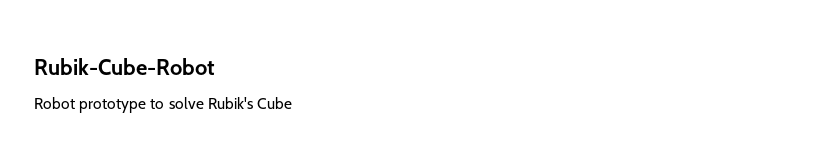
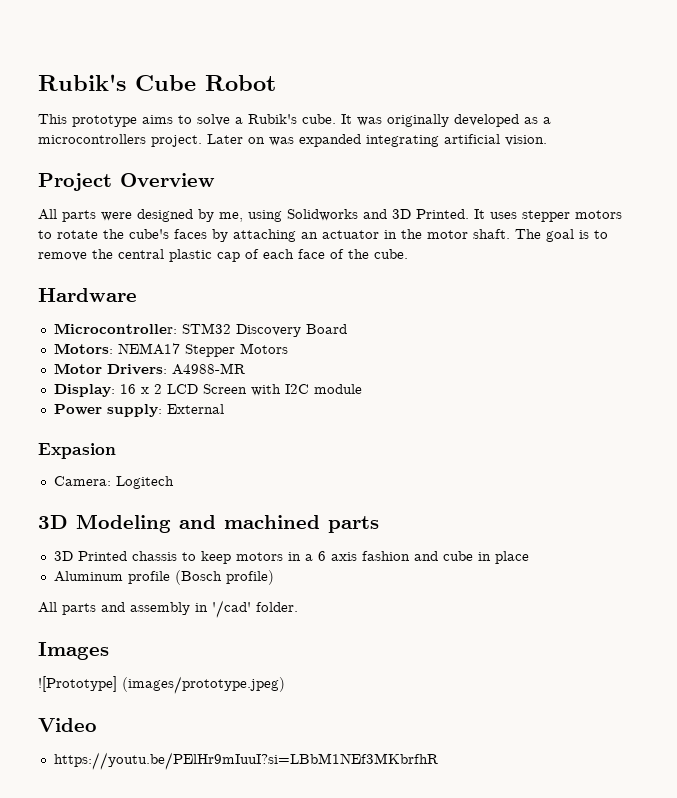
[34,58,215,75] [34,97,292,113] Rubik-Cube-Robot // Robot prototype to solve Rubik's Cube -> [38,74,276,91] [38,114,551,127] [38,134,547,147] [38,173,215,191] [38,209,622,222] [38,229,608,242] [38,249,408,262] [38,288,137,302] [53,323,347,337] [53,343,288,357] [53,363,245,375] [53,384,362,397] [53,404,224,417] [38,443,116,459] [53,476,174,489] [38,514,379,533] [53,551,529,564] [53,570,274,585] [38,600,298,618] [38,642,109,660] [38,676,285,694] [38,718,97,732] [53,752,438,770] Rubik's Cube Robot // This prototype aims to solve a Rubik's cube. It was originally developed as a microcontrollers project. Later on was expanded integrating artificial vision. // Project Overview // All parts were designed by me, using Solidworks and 3D Printed. It uses stepper motors to rotate the cube's faces by attaching an actuator in the motor shaft. The goal is to remove the central plastic cap of each face of the cube. // Hardware // Microcontroller: STM32 Discovery Board // Motors: NEMA17 Stepper Motors // Motor Drivers: A4988-MR // Display: 16 x 2 LCD Screen with I2C module // Power supply: External // Expasion // Camera: Logitech // 3D Modeling and machined parts // 3D Printed chassis to keep motors in a 6 axis fashion and cube in place // Aluminum profile (Bosch profile) // All parts and assembly in '/cad' folder. // Images // ![Prototype] (images/prototype.jpeg) // Video // https://youtu.be/PElHr9mIuuI?si=LBbM1NEf3MKbrfhR

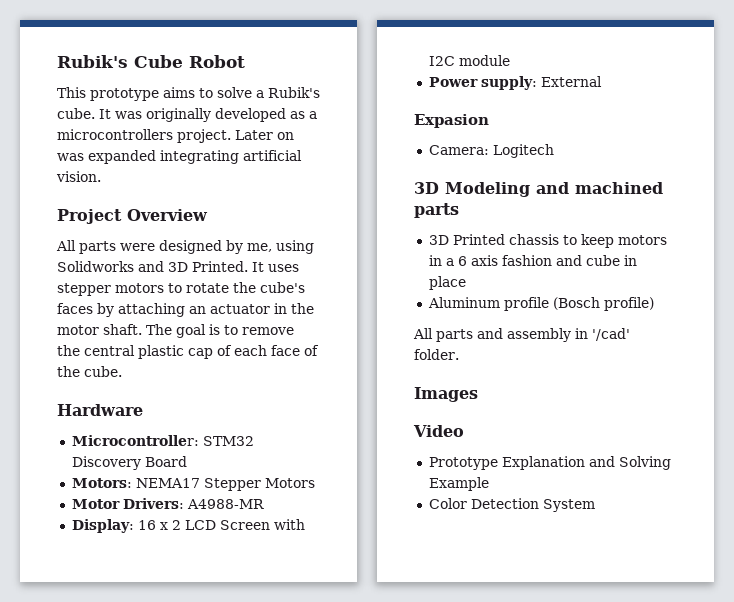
[38,676,285,694] // ![Prototype] (images/prototype.jpeg) -> (478, 394) none
[53,752,438,770] https://youtu.be/PElHr9mIuuI?si=LBbM1NEf3MKbrfhR -> [428,456,671,470] [428,477,489,491] [428,498,595,512] Prototype Explanation and Solving Example // Color Detection System

